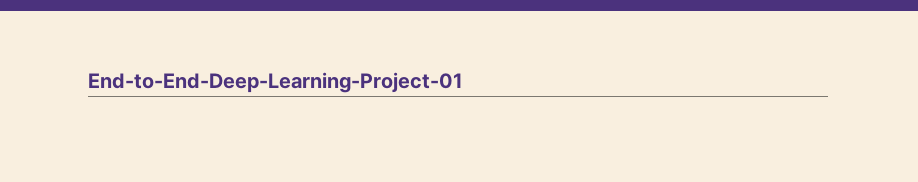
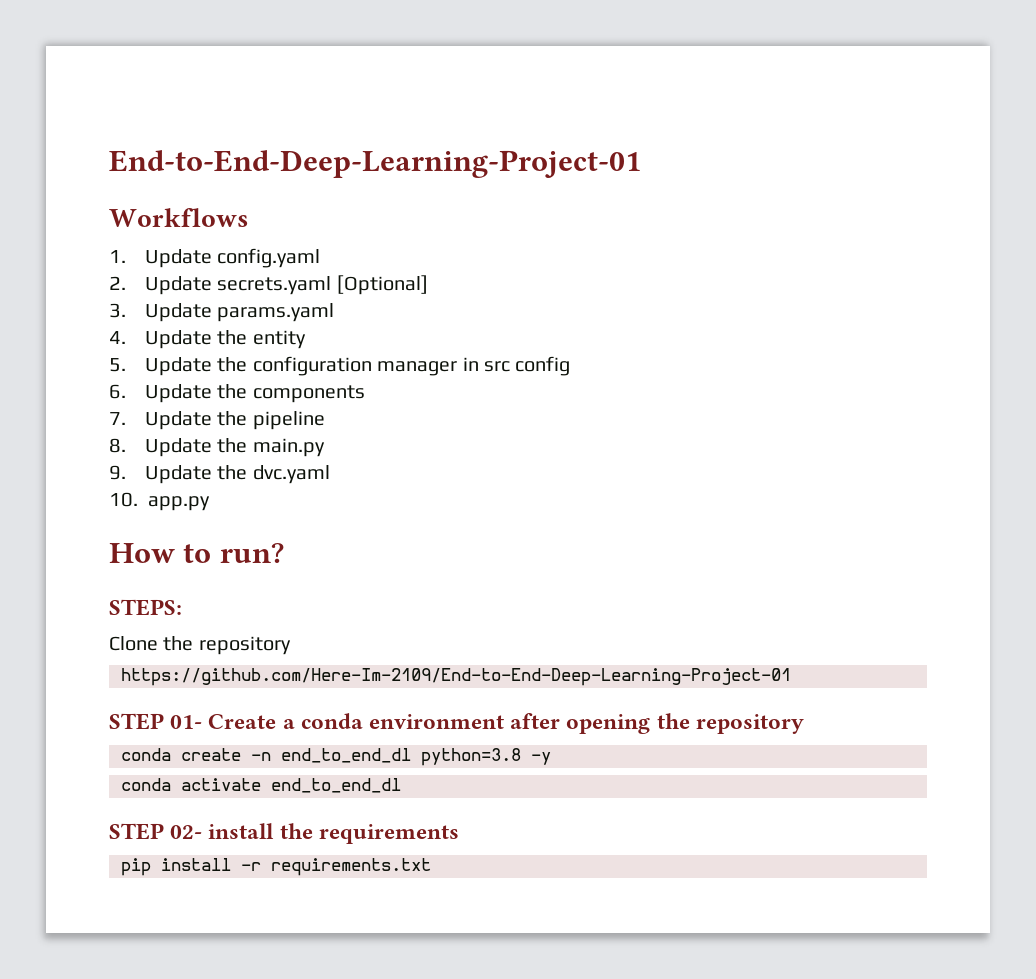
(463, 82) none -> [109,208,249,227] [109,248,321,268] [109,275,428,295] [109,303,335,322] [109,330,306,349] [109,356,571,376] [109,384,365,403] [109,411,325,430] [109,438,325,457] [109,465,330,484] [109,492,210,511] [109,543,284,563] [109,599,182,616] [109,636,291,655] [121,668,791,686] [109,713,804,734] [121,748,551,766] [121,778,401,793] [109,823,459,844] [121,858,431,876] // Workflows // 1. Update config.yaml // 2. Update secrets.yaml [Optional] // 3. Update params.yaml // 4. Update the entity // 5. Update the configuration manager in src config // 6. Update the components // 7. Update the pipeline // 8. Update the main.py // 9. Update the dvc.yaml // 10. app.py // How to run? // STEPS: // Clone the repository // https://github.com/Here-Im-2109/End-to-End-Deep-Learning-Project-01 // STEP 01- Create a conda environment after opening the repository // conda create -n end_to_end_dl python=3.8 -y // conda activate end_to_end_dl // STEP 02- install the requirements // pip install -r requirements.txt

